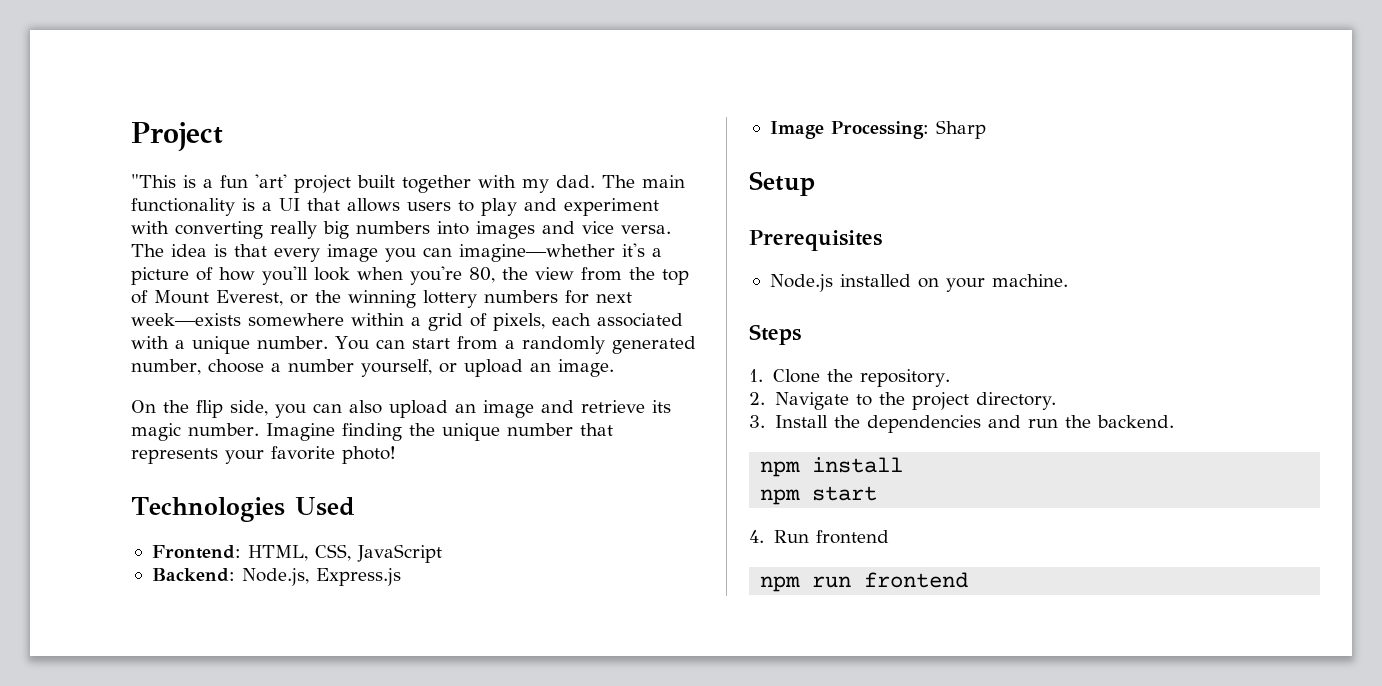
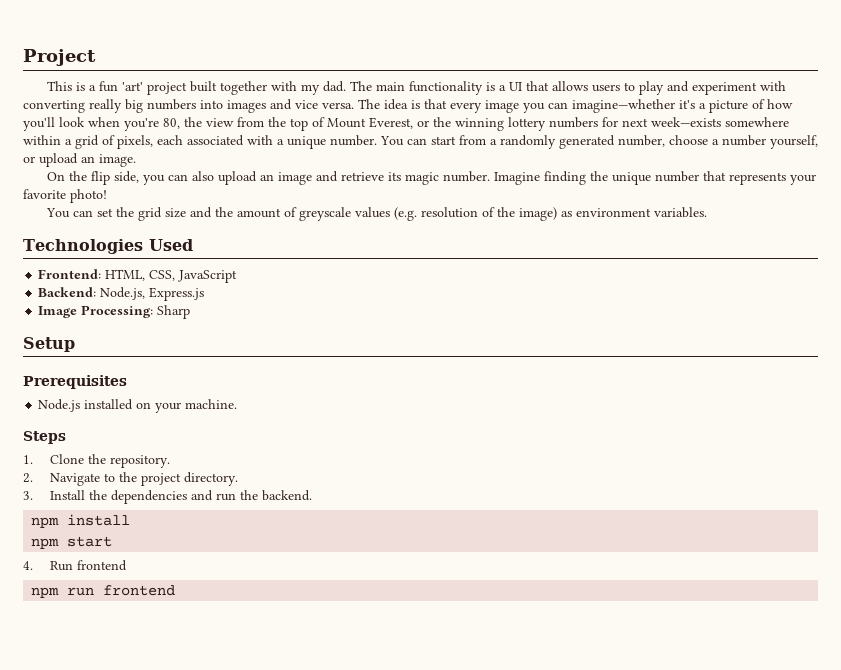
[131,174,176,188] "This -> [47,81,73,91] This
(396, 455) none -> [46,207,708,221] // You can set the grid size and the amount of greyscale values (e.g. resolution of the image) as environment variables.

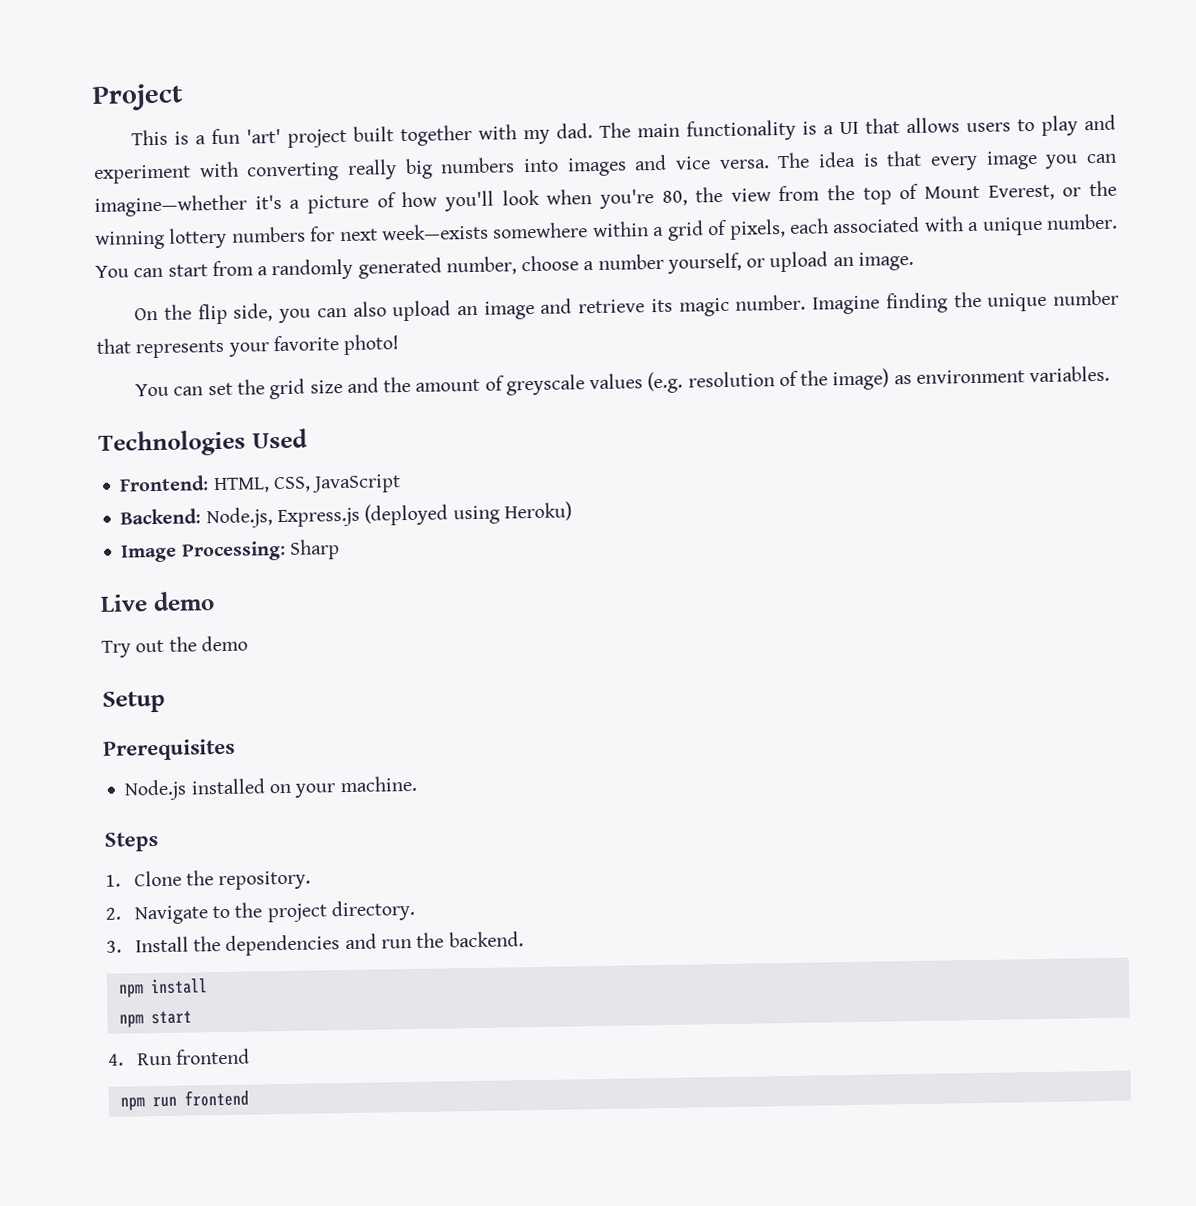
(205, 294) none -> [364,501,572,526] (deployed using Heroku)
(191, 312) none -> [100,591,215,612] [101,635,248,658] // Live demo // Try out the demo

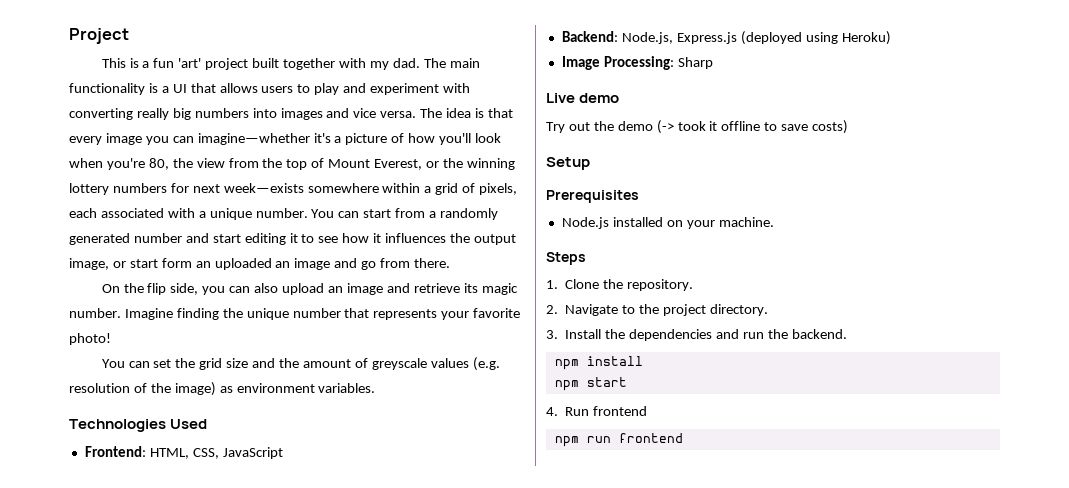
[445,251,914,276] number, choose a number yourself, or upload an image. -> [133,233,516,245] [69,258,451,270] number and start editing it to see how it influences the output image, or start form an uploaded an image and go from there.
(248, 643) none -> [656,120,849,134] (-> took it offline to save costs)

